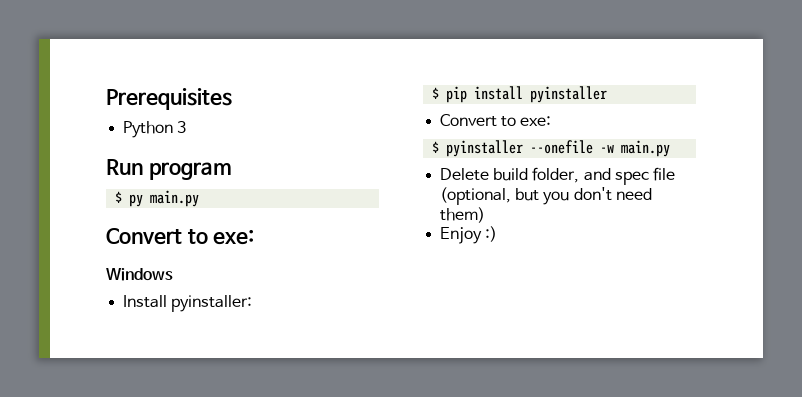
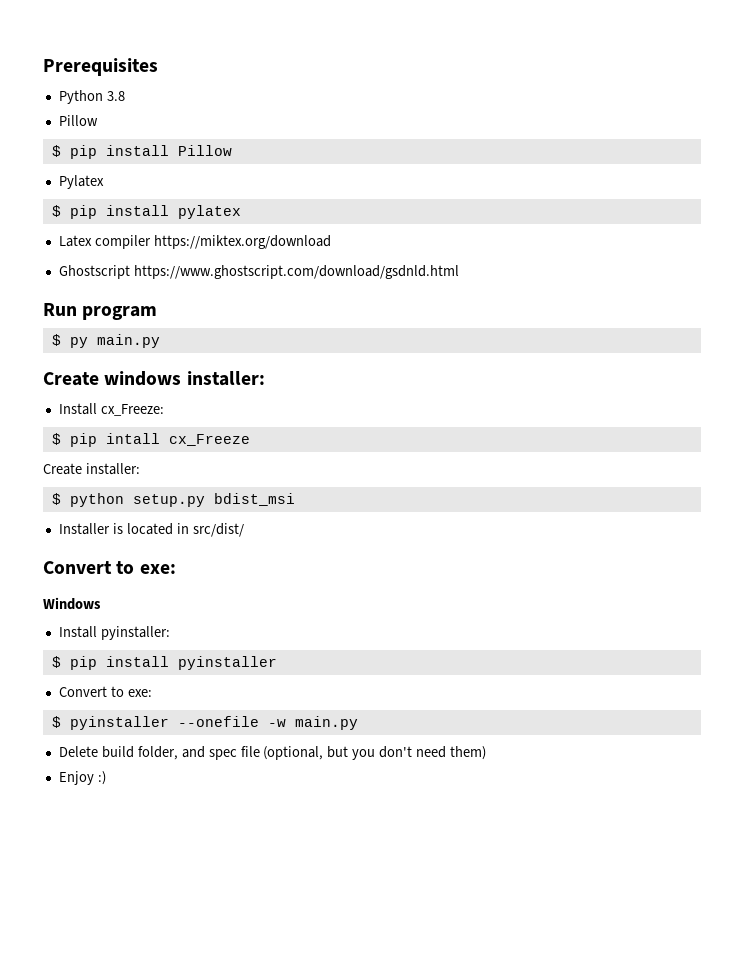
[177,121,187,133] 3 -> [106,91,125,101] [58,115,98,126] [51,145,232,159] [58,175,104,189] [51,205,241,219] [58,235,331,249] [58,265,459,279] 3.8 // Pillow // $ pip install Pillow // Pylatex // $ pip install pylatex // Latex compiler https://miktex.org/download // Ghostscript https://www.ghostscript.com/download/gsdnld.html
(200, 198) none -> [43,371,265,386] [58,403,164,416] [51,433,250,447] [43,463,140,475] [51,493,295,507] [58,523,244,537] // Create windows installer: // Install cx_Freeze: // $ pip intall cx_Freeze // Create installer: // $ python setup.py bdist_msi // Installer is located in src/dist/

